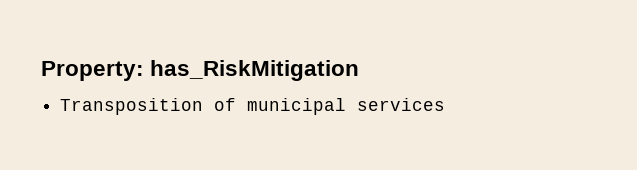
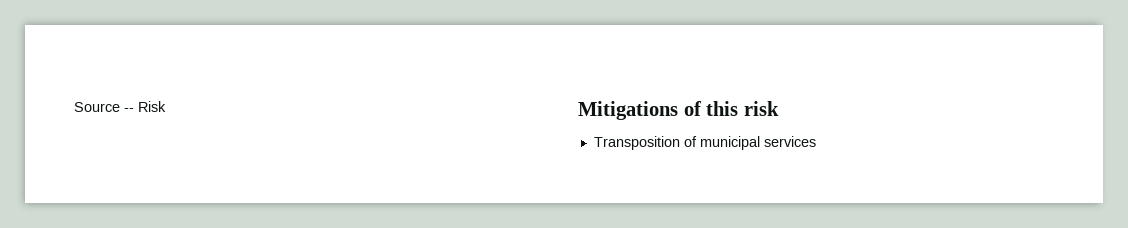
[41,60,360,81] Property: has_RiskMitigation -> [74,101,166,112] [578,101,779,120] Source -- Risk // Mitigations of this risk

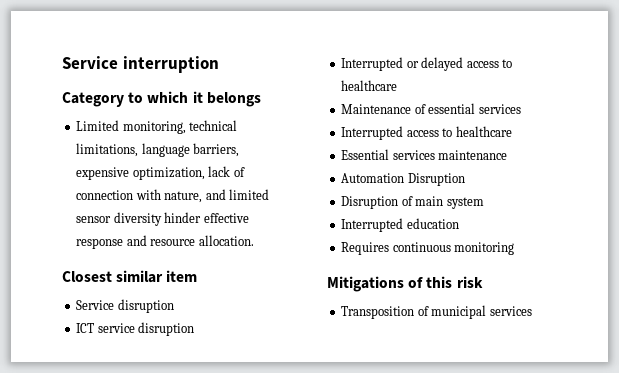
[74,101,166,112] Source -- Risk -> [62,56,219,73] [62,91,261,107] [76,120,238,134] [76,143,240,157] [76,166,245,180] [76,189,270,203] [76,212,249,226] [76,235,254,249] [62,270,198,283] [76,299,174,313] [76,322,195,336] [341,57,513,71] [341,80,398,91] [341,103,521,114] [341,126,512,140] [341,149,508,160] [341,173,465,186] [341,196,484,209] [341,218,459,232] [341,242,515,255] Service interruption // Category to which it belongs // Limited monitoring, technical limitations, language barriers, expensive optimization, lack of connection with nature, and limited sensor diversity hinder effective response and resource allocation. // Closest similar item // Service disruption // ICT service disruption // Interrupted or delayed access to healthcare // Maintenance of essential services // Interrupted access to healthcare // Essential services maintenance // Automation Disruption // Disruption of main system // Interrupted education // Requires continuous monitoring

